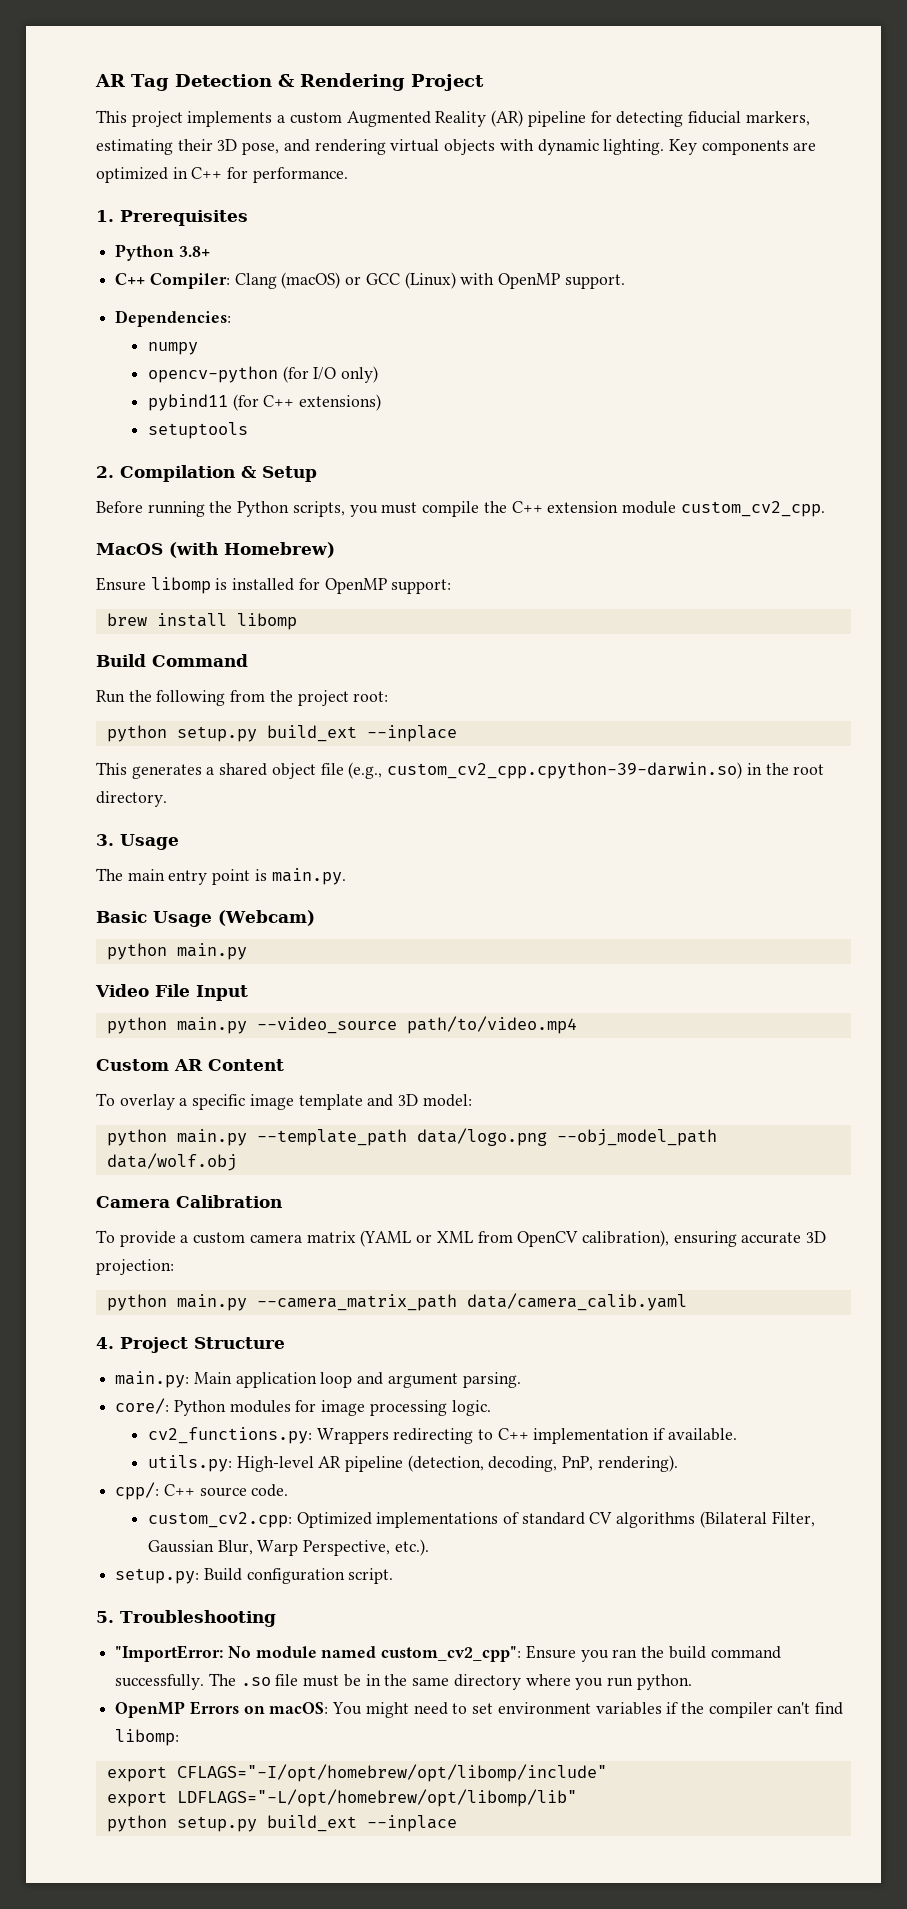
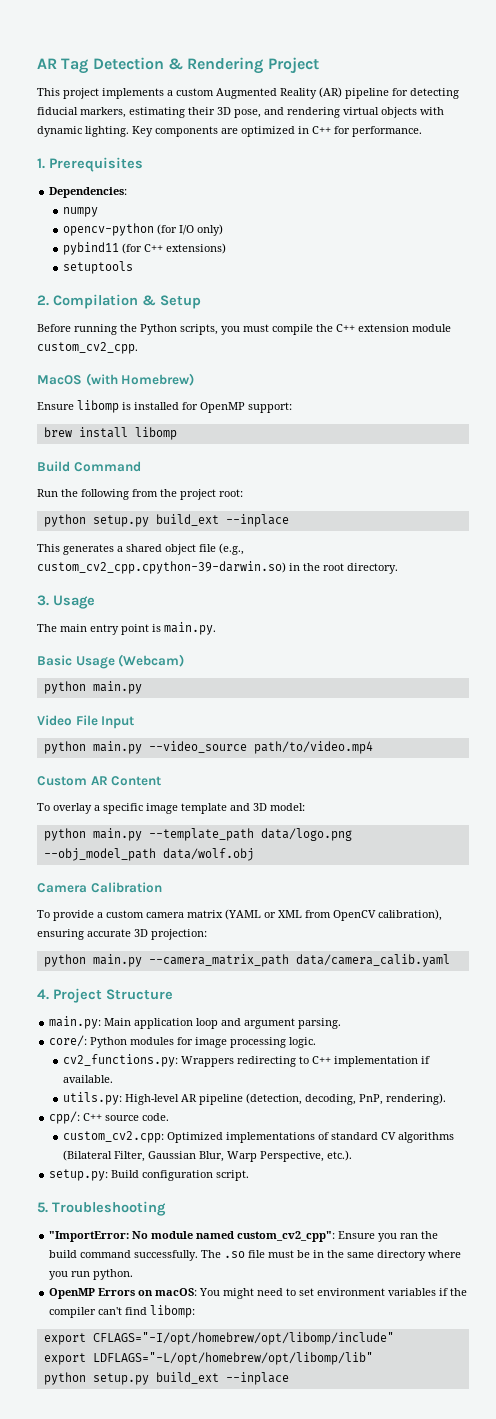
[115,244,210,261] [115,272,625,289] // Python 3.8+ // C++ Compiler: Clang (macOS) or GCC (Linux) with OpenMP support. -> (143, 164) none

